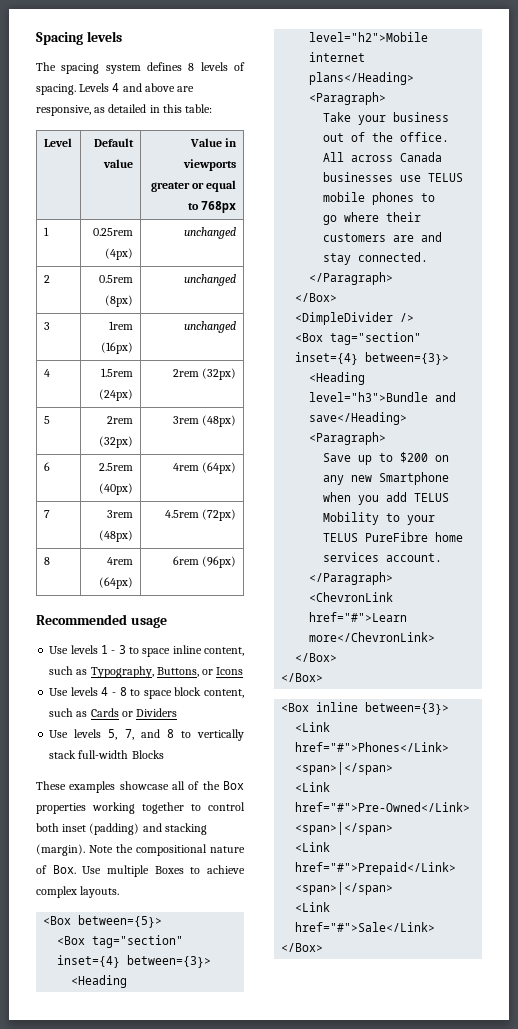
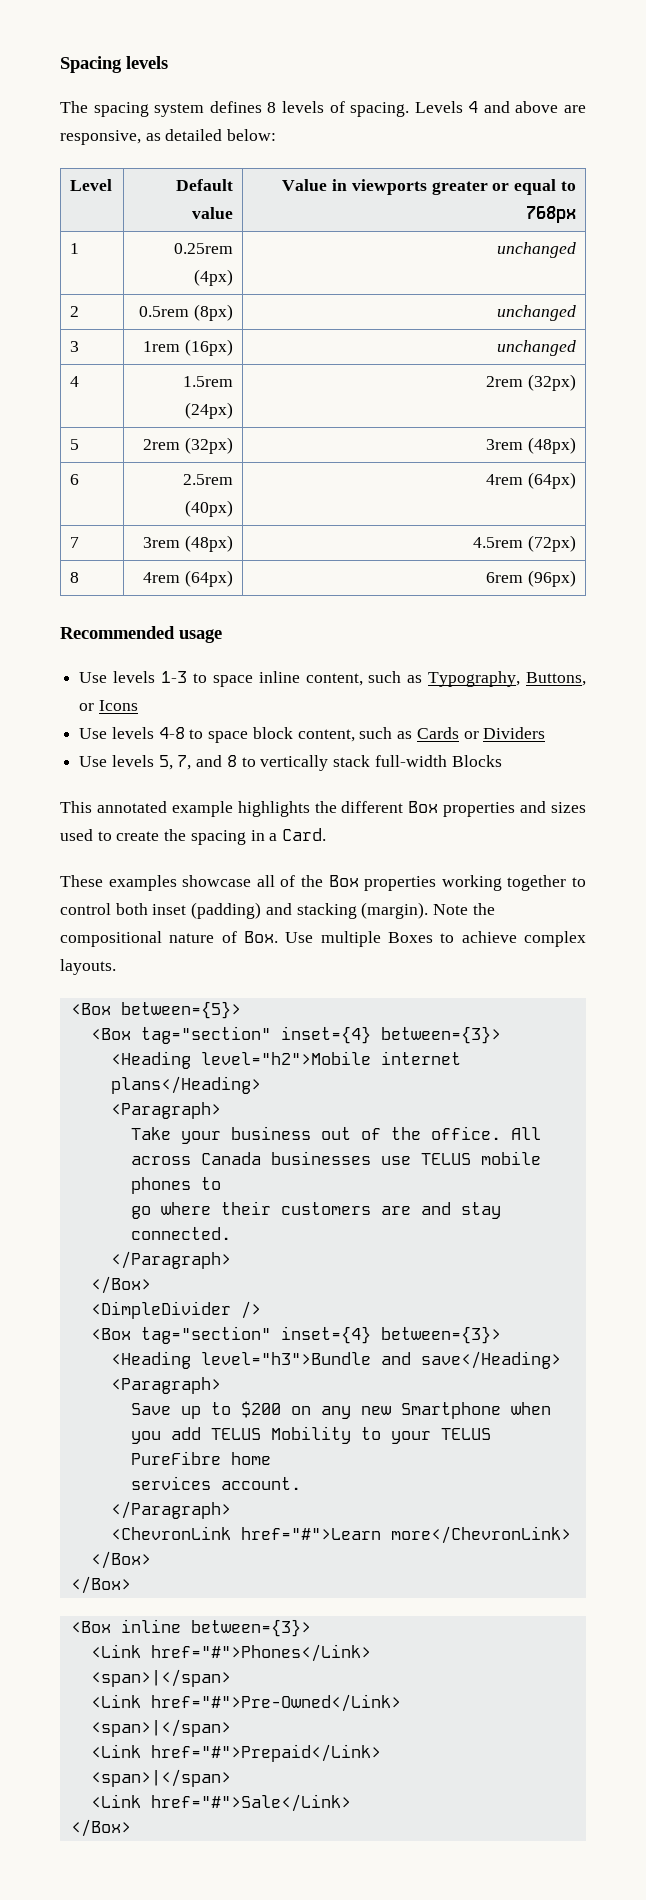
[149,104,213,113] in this table: -> [227,129,277,141] below:
[100,645,126,654] 1 - 3 -> [161,671,187,683] 1-3
[101,687,127,696] 4 - 8 -> [158,727,185,739] 4-8
(164, 754) none -> [60,801,587,817] [60,828,327,845] // This annotated example highlights the different Box properties and sizes used to create the spacing in a Card.

